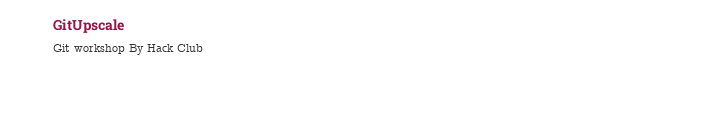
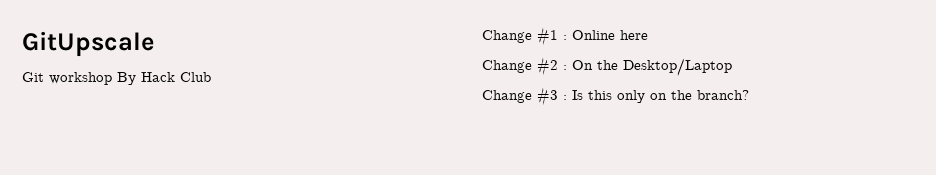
(203, 48) none -> [482,27,648,46] [482,57,732,76] [482,87,749,106] // Change #1 : Online here // Change #2 : On the Desktop/Laptop // Change #3 : Is this only on the branch?

